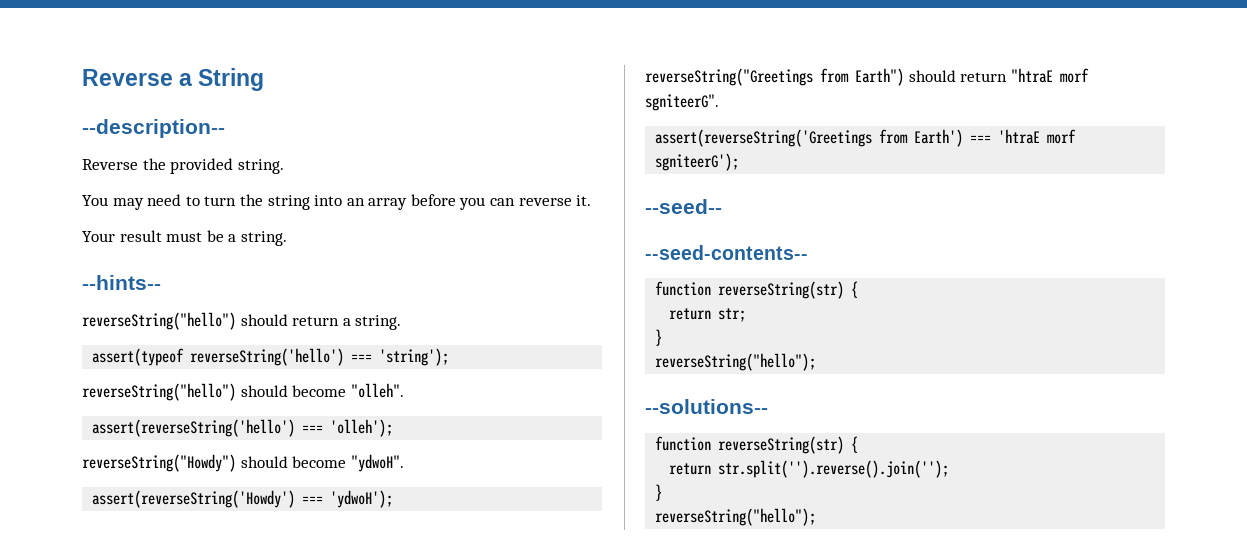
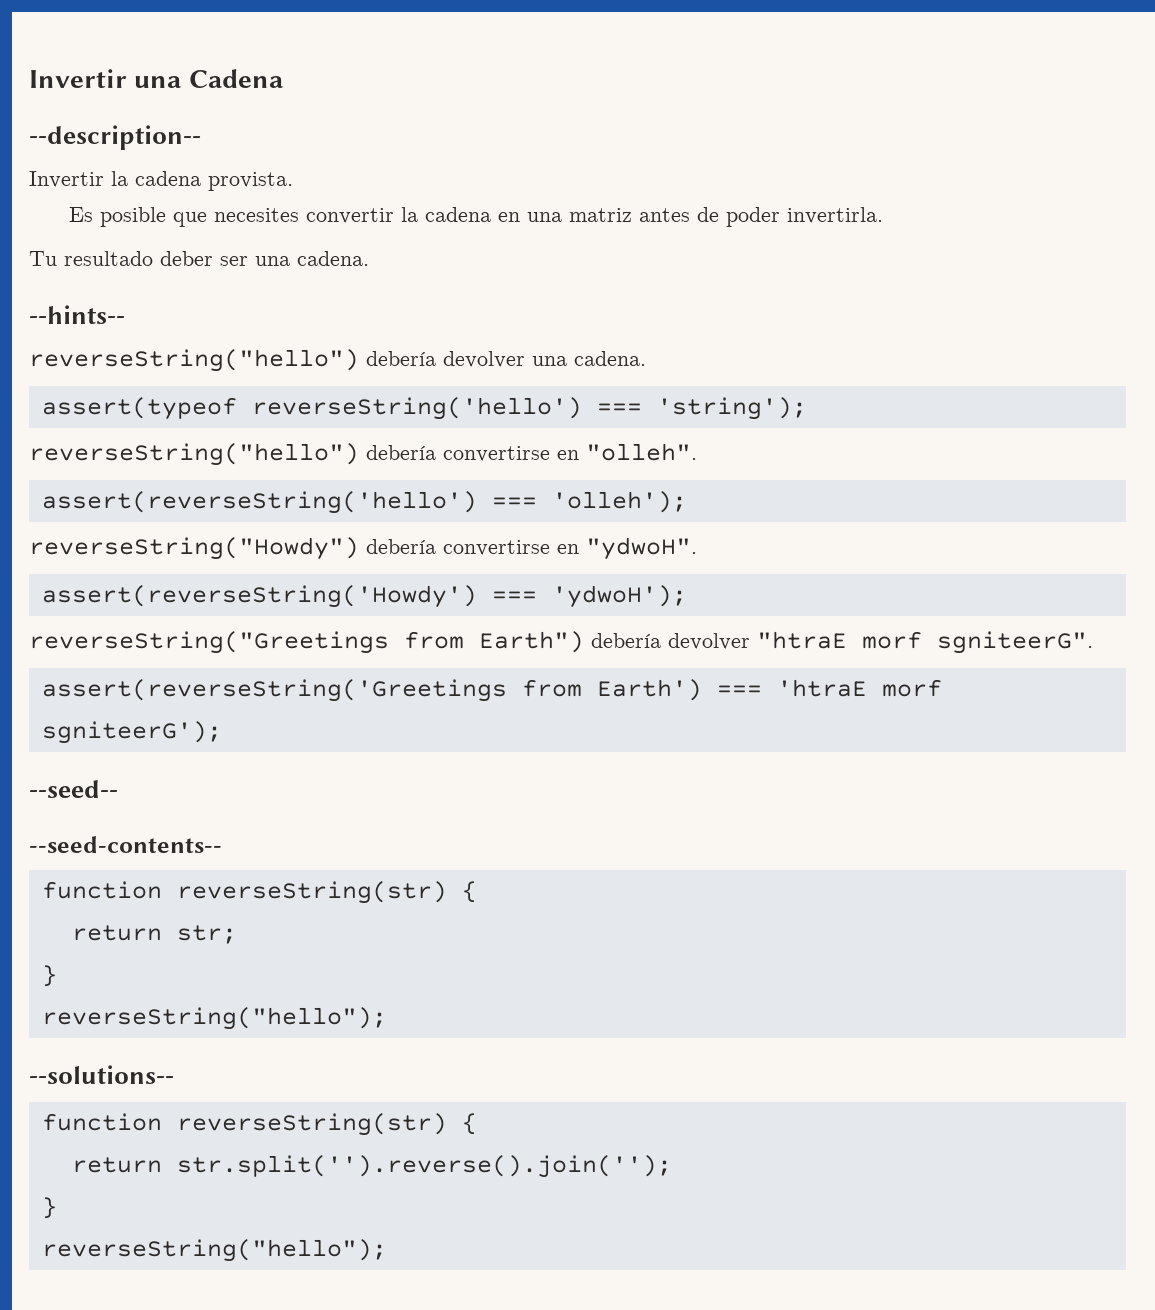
[82,68,265,91] [82,119,225,138] [82,158,284,174] [82,194,592,210] [82,230,287,246] [82,275,161,290] [82,312,402,330] Reverse a String // --description-- // Reverse the provided string. // You may need to turn the string into an array before you can reverse it. // Your result must be a string. // --hints-- // reverseString("hello") should return a string. -> [29,69,283,88] [29,125,201,150] [29,171,293,191] [68,207,883,227] [29,251,369,266] [29,305,125,324] [29,349,646,372] Invertir una Cadena // --description-- // Invertir la cadena provista. // Es posible que necesites convertir la cadena en una matriz antes de poder invertirla. // Tu resultado deber ser una cadena. // --hints-- // reverseString("hello") debería devolver una cadena.
[240,385,347,397] should become -> [366,445,579,462] debería convertirse en
[240,456,347,468] should become -> [366,539,579,556] debería convertirse en
[908,70,1008,82] should return -> [591,633,750,650] debería devolver

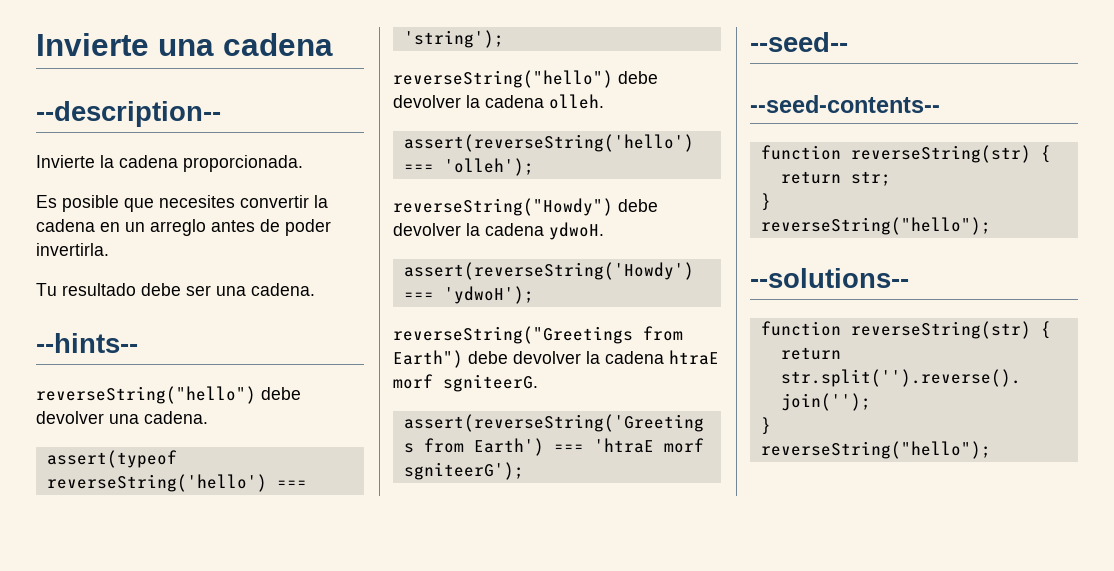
[29,69,283,88] Invertir una Cadena -> [36,33,333,56] Invierte una cadena
[29,171,293,191] Invertir la cadena provista. -> [36,155,303,172] Invierte la cadena proporcionada.
[526,208,632,222] una matriz -> [125,219,206,236] un arreglo
[160,251,213,266] deber -> [141,283,181,296] debe
[366,351,436,366] debería -> [261,387,301,400] debe
[366,443,697,462] debería convertirse en "olleh". -> [618,71,658,84] [393,94,604,109] debe devolver la cadena olleh.
[366,537,697,560] debería convertirse en "ydwoH". -> [618,199,658,212] [393,222,604,240] debe devolver la cadena ydwoH.
[591,631,1093,654] debería devolver "htraE morf sgniteerG". -> [468,350,719,365] [393,374,538,392] debe devolver la cadena htraE morf sgniteerG.

